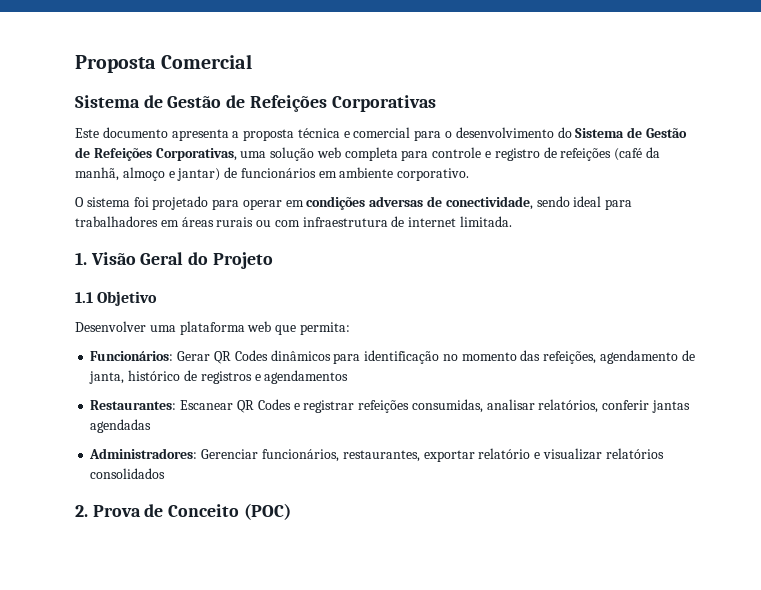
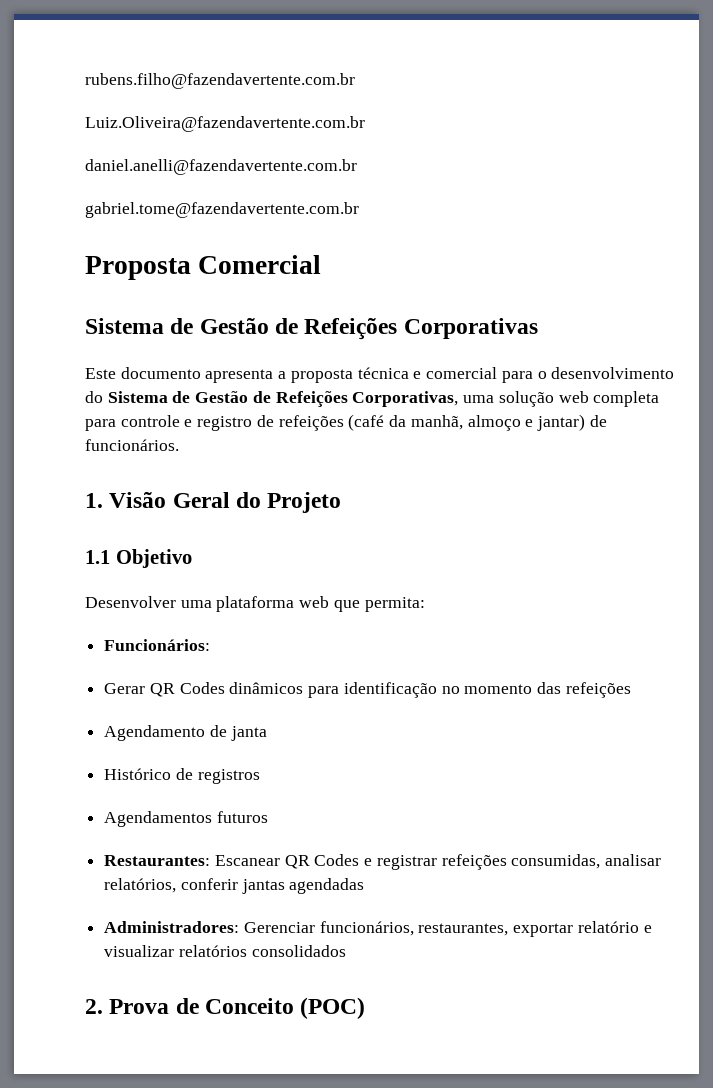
(75, 64) none -> [85,73,355,89] [85,116,365,132] [85,159,357,175] [85,202,359,218] rubens.filho@fazendavertente.com.br // Luiz.Oliveira@fazendavertente.com.br // daniel.anelli@fazendavertente.com.br // gabriel.tome@fazendavertente.com.br //
[240,167,470,181] [75,196,633,210] [75,216,513,227] funcionários em ambiente corporativo. // O sistema foi projetado para operar em condições adversas de conectividade, sendo ideal para trabalhadores em áreas rurais ou com infraestrutura de internet limitada. -> [85,439,179,451] funcionários.
(174, 356) none -> (211, 645) //
[543,350,695,364] [89,370,181,384] refeições, agendamento de janta, histórico -> [565,682,631,698] [104,725,267,741] [104,768,172,780] refeições // Agendamento de janta // Histórico
[254,370,349,384] e agendamentos -> [104,811,268,827] // Agendamentos futuros

